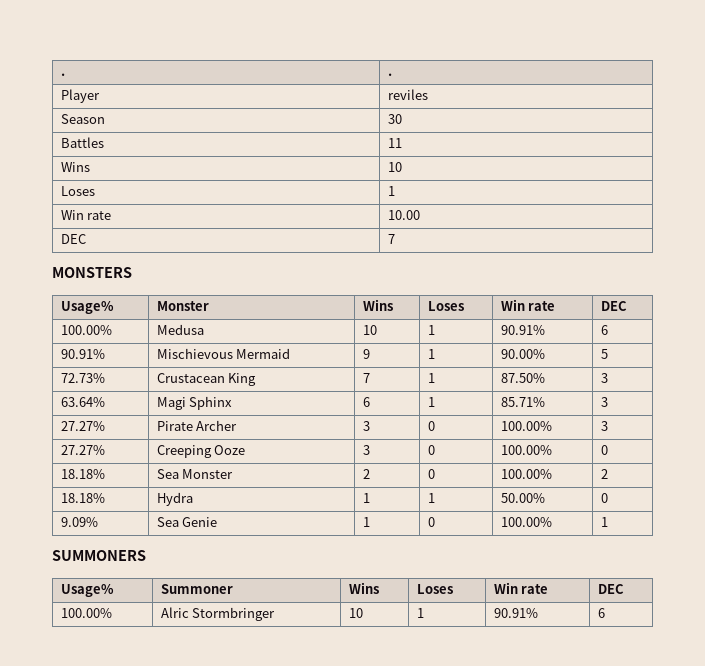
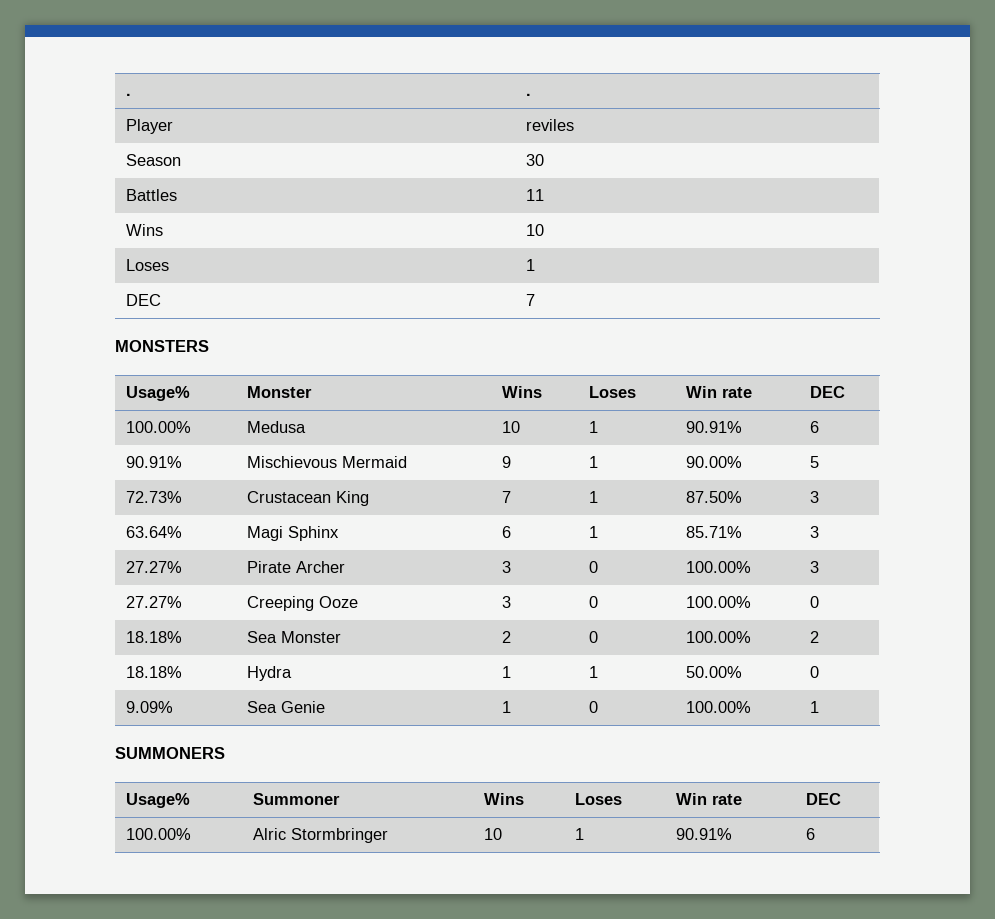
[60,210,112,220] [387,210,420,220] // Win rate | 10.00 -> (535, 265) none

